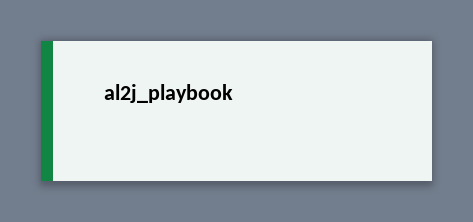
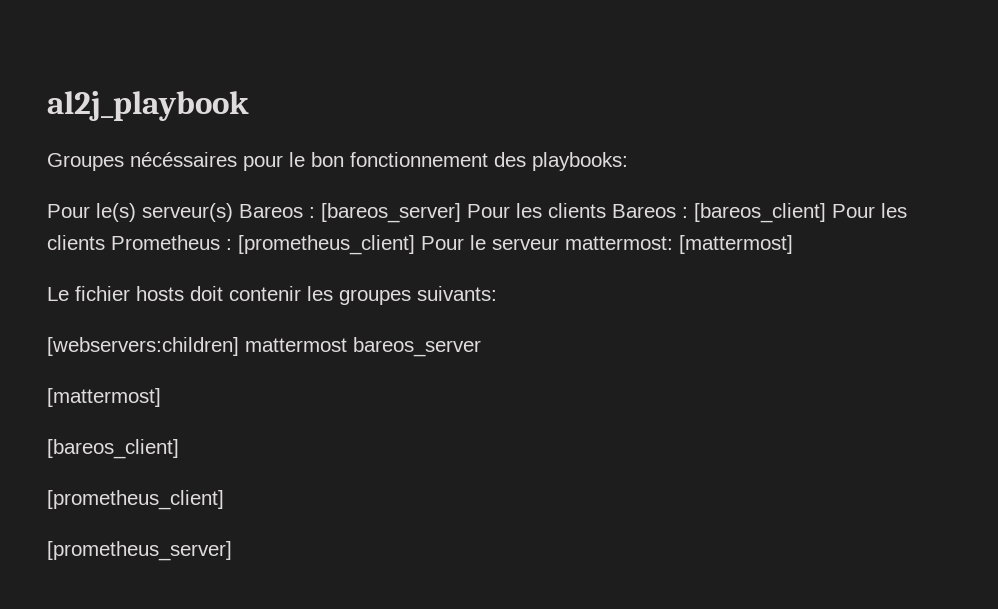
(233, 93) none -> [47,152,628,171] [47,203,907,223] [47,235,793,255] [47,286,497,305] [47,337,481,357] [47,388,161,407] [47,439,179,459] [47,490,224,510] [47,541,232,561] // Groupes nécéssaires pour le bon fonctionnement des playbooks: // Pour le(s) serveur(s) Bareos : [bareos_server] Pour les clients Bareos : [bareos_client] Pour les clients Prometheus : [prometheus_client] Pour le serveur mattermost: [mattermost] // Le fichier hosts doit contenir les groupes suivants: // [webservers:children] mattermost bareos_server // [mattermost] // [bareos_client] // [prometheus_client] // [prometheus_server]

